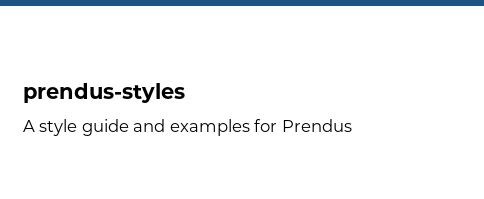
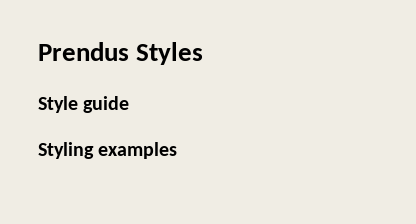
[23,83,185,103] [23,119,352,136] prendus-styles // A style guide and examples for Prendus -> [38,42,204,65] [38,96,130,113] [38,142,178,159] Prendus Styles // Style guide // Styling examples

